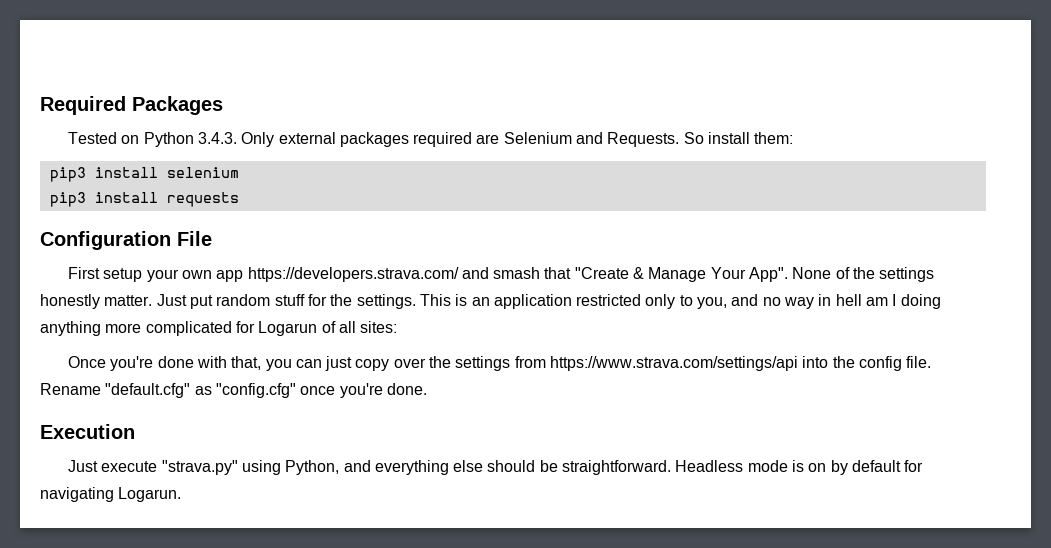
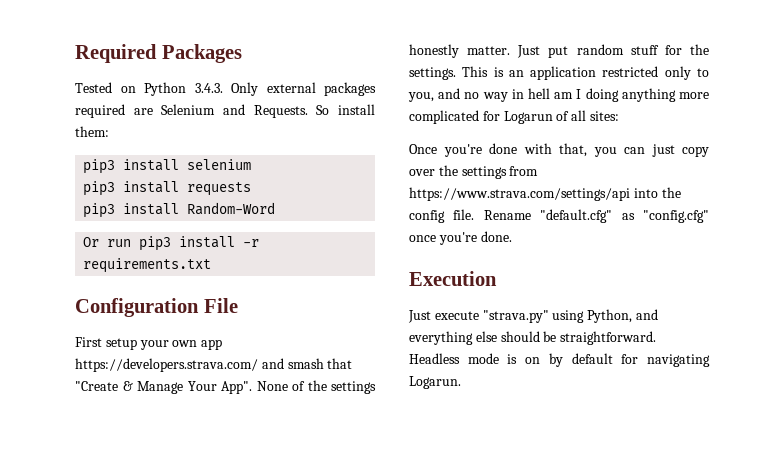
(239, 199) none -> [83,202,276,218] [83,236,260,251] [83,258,212,273] // pip3 install Random-Word // Or run pip3 install -r requirements.txt

